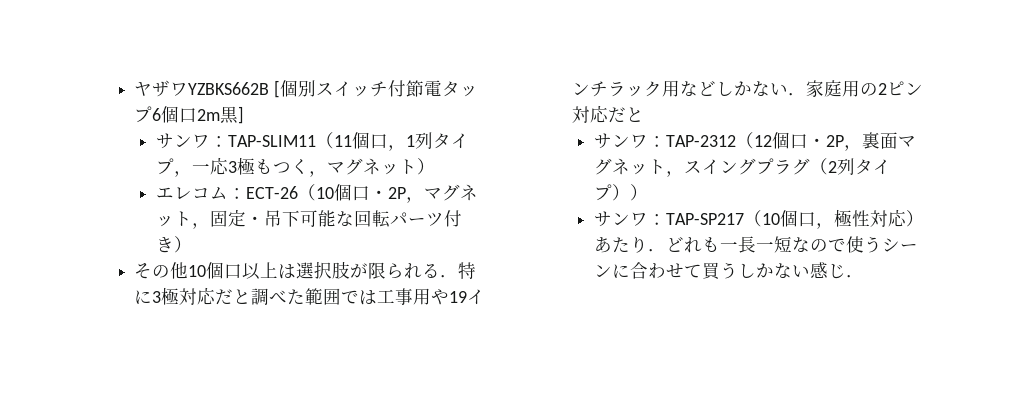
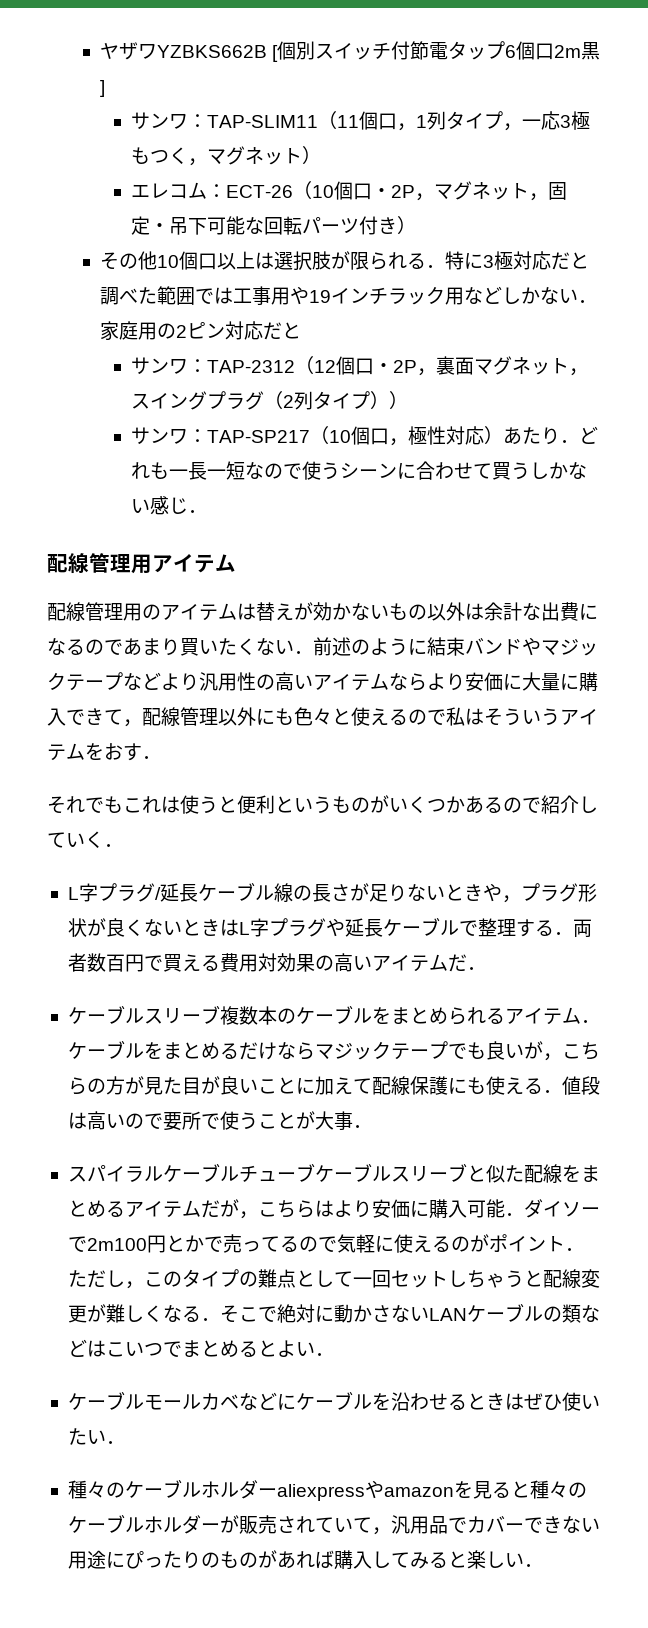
(864, 276) none -> [47,553,236,574] [47,602,598,621] [47,637,598,656] [47,672,598,692] [47,707,598,727] [47,743,161,761] [47,795,598,814] [47,831,123,848] [67,882,597,903] [67,917,592,938] [67,953,486,972] [67,1005,600,1025] [67,1040,600,1061] [67,1076,600,1095] [67,1111,372,1131] [67,1163,600,1183] [67,1199,600,1219] [67,1234,584,1253] [67,1269,600,1289] [67,1303,600,1323] [67,1339,334,1357] [67,1391,600,1411] [67,1428,125,1445] [67,1479,587,1501] [67,1514,600,1535] [67,1550,543,1570] // 配線管理用アイテム // 配線管理用のアイテムは替えが効かないもの以外は余計な出費になるのであまり買いたくない．前述のように結束バンドやマジックテープなどより汎用性の高いアイテムならより安価に大量に購入できて，配線管理以外にも色々と使えるので私はそういうアイテムをおす． // それでもこれは使うと便利というものがいくつかあるので紹介していく． // L字プラグ/延長ケーブル線の長さが足りないときや，プラグ形状が良くないときはL字プラグや延長ケーブルで整理する．両者数百円で買える費用対効果の高いアイテムだ． // ケーブルスリーブ複数本のケーブルをまとめられるアイテム．ケーブルをまとめるだけならマジックテープでも良いが，こちらの方が見た目が良いことに加えて配線保護にも使える．値段は高いので要所で使うことが大事． // スパイラルケーブルチューブケーブルスリーブと似た配線をまとめるアイテムだが，こちらはより安価に購入可能．ダイソーで2m100円とかで売ってるので気軽に使えるのがポイント．ただし，このタイプの難点として一回セットしちゃうと配線変更が難しくなる．そこで絶対に動かさないLANケーブルの類などはこいつでまとめるとよい． // ケーブルモールカベなどにケーブルを沿わせるときはぜひ使いたい． // 種々のケーブルホルダーaliexpressやamazonを見ると種々のケーブルホルダーが販売されていて，汎用品でカバーできない用途にぴったりのものがあれば購入してみると楽しい．

